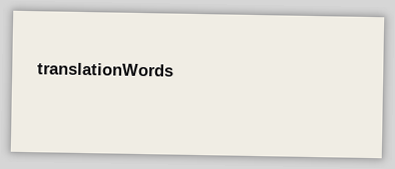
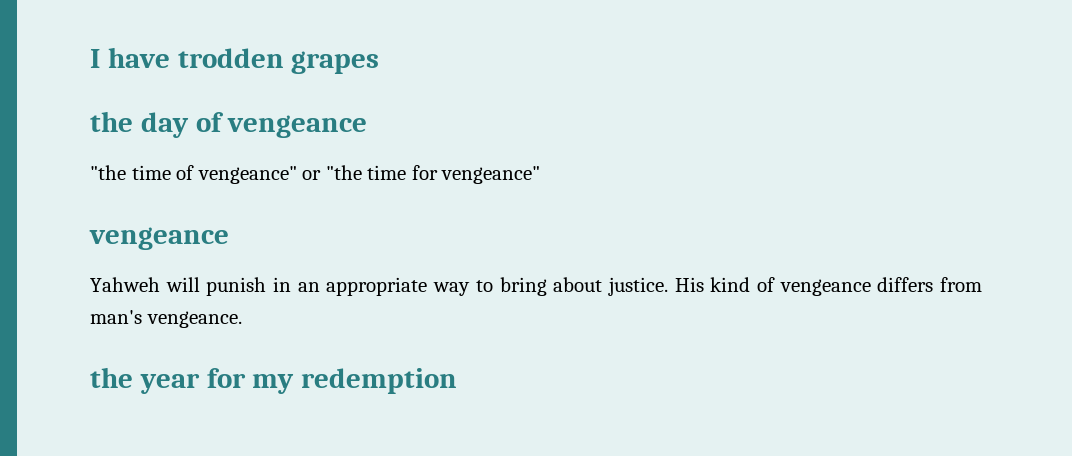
[37,62,174,77] translationWords -> [90,47,380,74] [90,111,368,138] [90,165,541,184] [89,227,229,250] [90,277,982,296] [90,310,242,328] [90,367,458,394] I have trodden grapes // the day of vengeance // "the time of vengeance" or "the time for vengeance" // vengeance // Yahweh will punish in an appropriate way to bring about justice. His kind of vengeance differs from man's vengeance. // the year for my redemption

